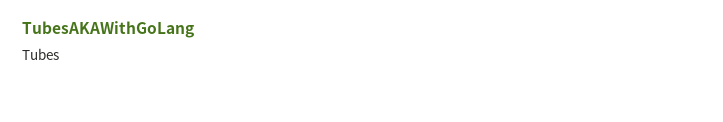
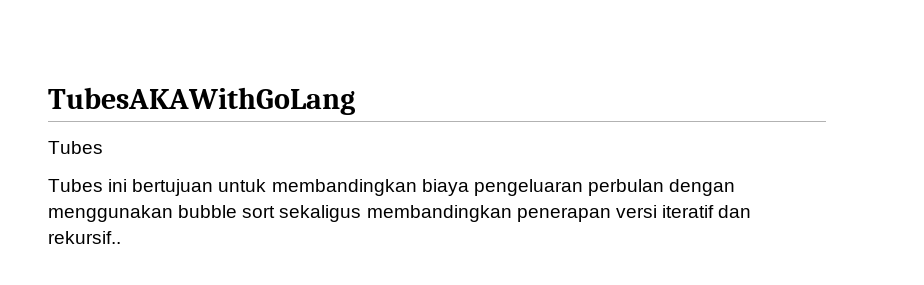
(59, 54) none -> [48,179,736,196] [48,205,752,222] [48,231,121,244] // Tubes ini bertujuan untuk membandingkan biaya pengeluaran perbulan dengan menggunakan bubble sort sekaligus membandingkan penerapan versi iteratif dan rekursif..

